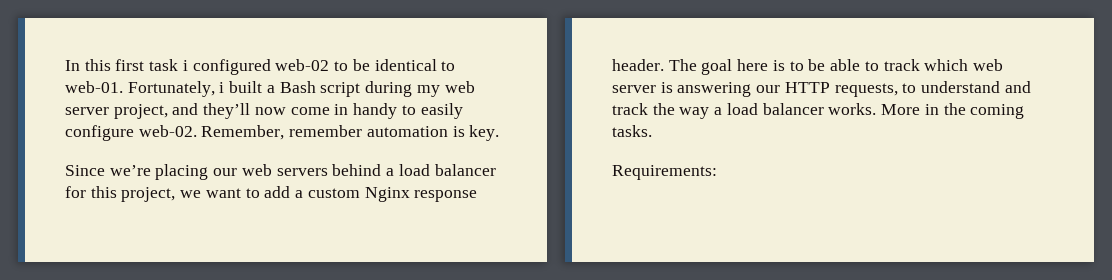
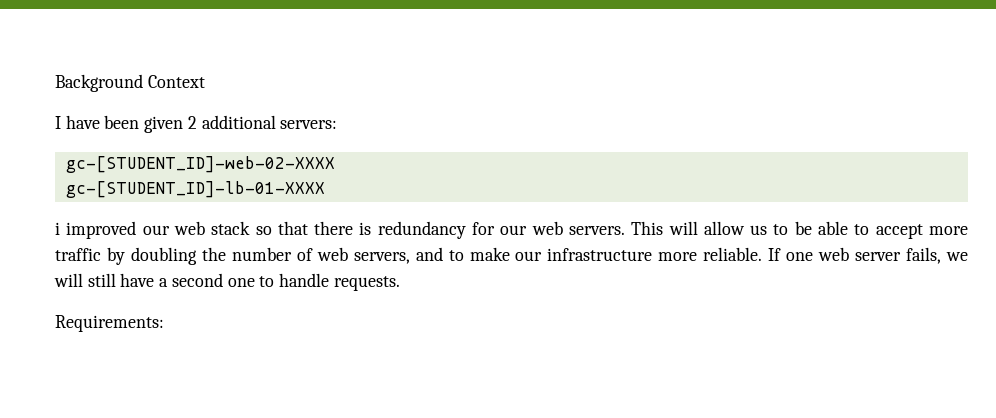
[65,59,456,75] [65,81,475,97] [65,103,463,119] [65,125,500,141] [65,164,496,180] [65,186,478,202] [612,59,1003,75] [612,81,1031,97] [612,103,1025,119] [612,125,652,137] In this first task i configured web-02 to be identical to web-01. Fortunately, i built a Bash script during my web server project, and they’ll now come in handy to easily configure web-02. Remember, remember automation is key. // Since we’re placing our web servers behind a load balancer for this project, we want to add a custom Nginx response header. The goal here is to be able to track which web server is answering our HTTP requests, to understand and track the way a load balancer works. More in the coming tasks. -> [55,74,205,92] [55,115,338,133] [65,156,335,173] [65,181,325,198] [55,221,969,239] [55,247,969,265] [54,273,400,291] Background Context // I have been given 2 additional servers: // gc-[STUDENT_ID]-web-02-XXXX // gc-[STUDENT_ID]-lb-01-XXXX // i improved our web stack so that there is redundancy for our web servers. This will allow us to be able to accept more traffic by doubling the number of web servers, and to make our infrastructure more reliable. If one web server fails, we will still have a second one to handle requests.

